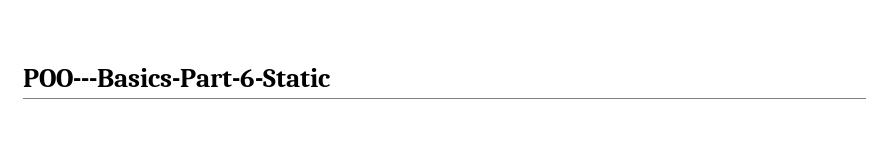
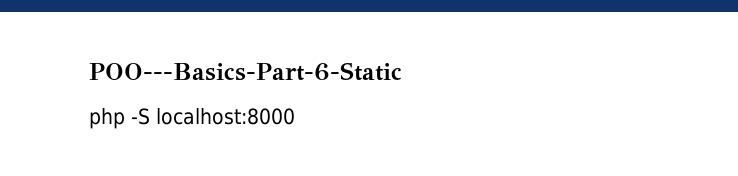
(331, 77) none -> [89,108,295,129] // php -S localhost:8000

